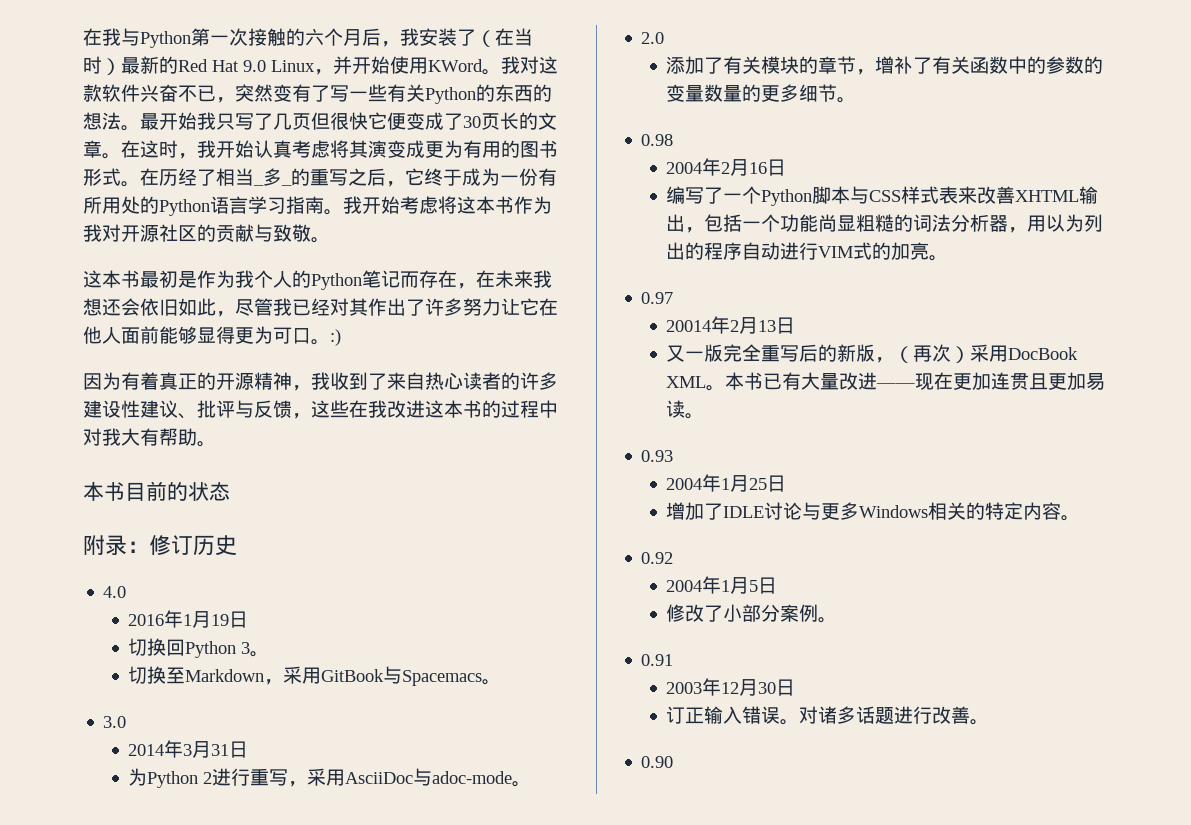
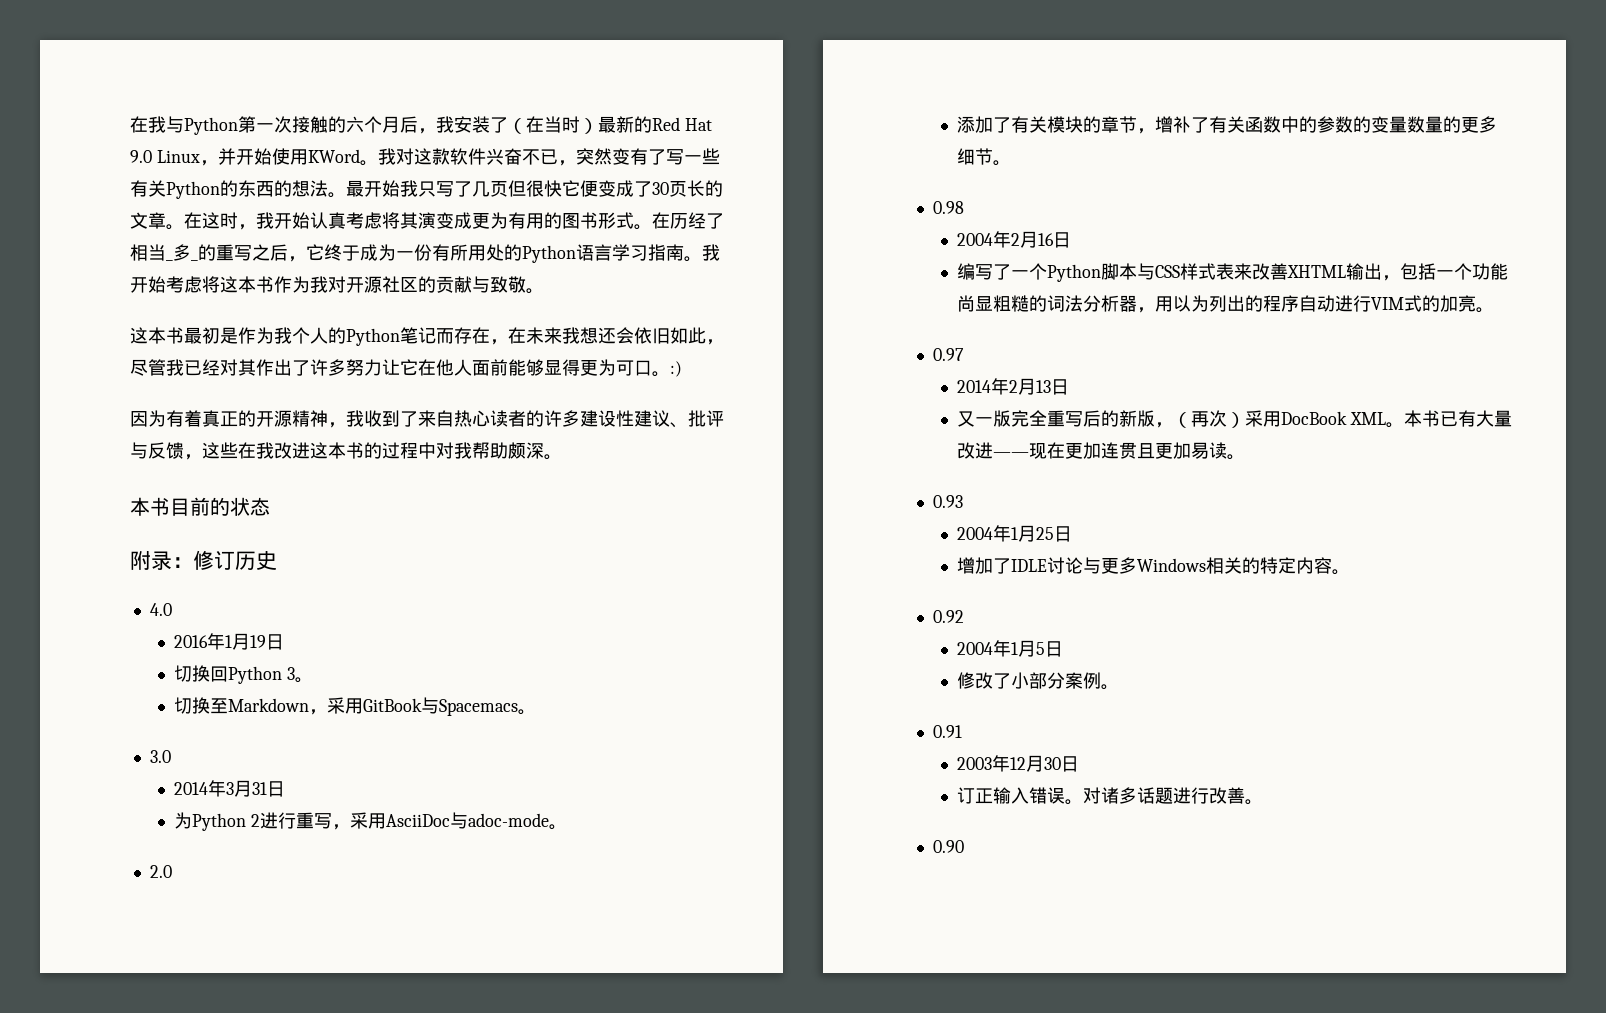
[121,428,197,446] 大有帮助 -> [472,442,544,459] 帮助颇深
[666,320,712,332] 20014 -> [956,380,991,393] 2014

